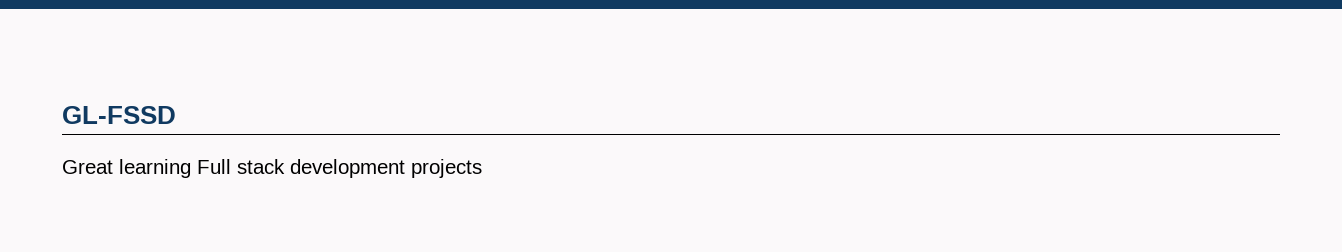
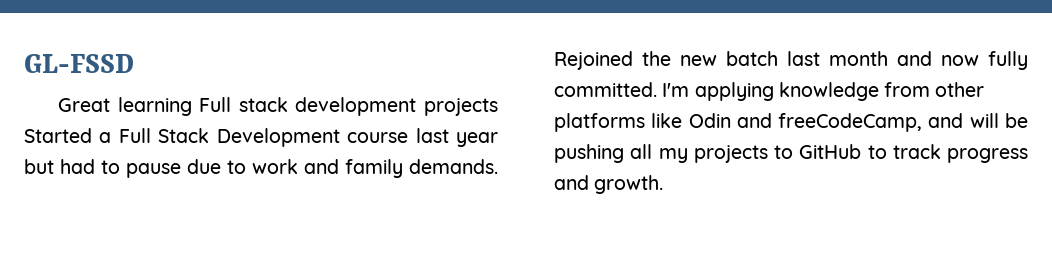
(482, 168) none -> [24,128,498,147] [24,159,498,178] [554,51,1028,70] [554,82,985,101] [554,113,1028,132] [554,144,1028,163] [554,175,664,194] Started a Full Stack Development course last year but had to pause due to work and family demands. Rejoined the new batch last month and now fully committed. I'm applying knowledge from other platforms like Odin and freeCodeCamp, and will be pushing all my projects to GitHub to track progress and growth.

